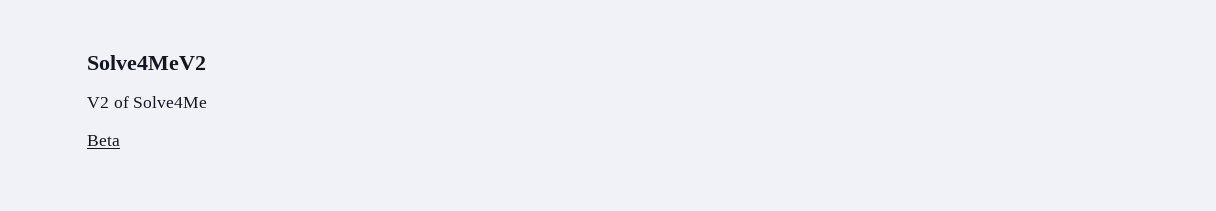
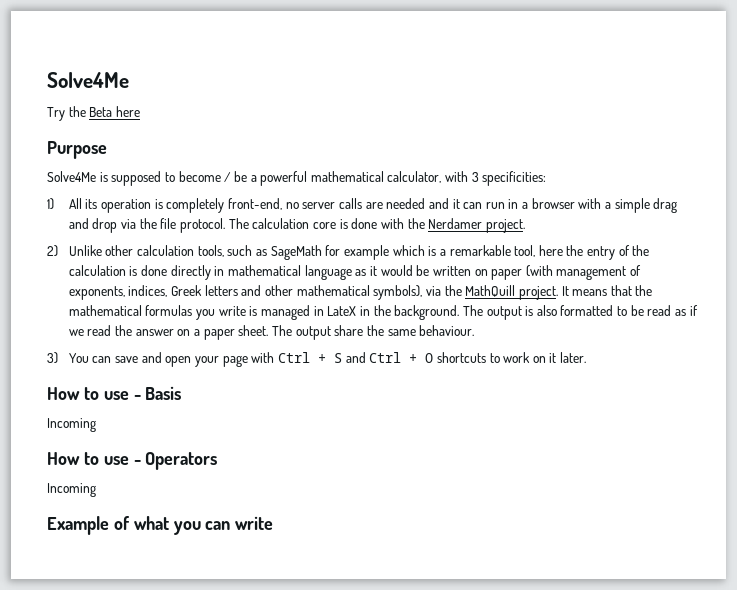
[87,55,206,70] [87,96,208,108] [87,135,120,146] Solve4MeV2 // V2 of Solve4Me // Beta -> [47,72,129,88] [47,106,140,121] [47,141,107,159] [47,171,547,186] [47,198,678,213] [68,218,525,233] [47,245,650,260] [68,265,642,280] [68,285,653,300] [68,305,698,320] [68,325,475,340] [47,352,587,367] [47,386,182,400] [47,418,96,432] [47,452,218,470] [47,483,96,497] [47,516,274,535] Solve4Me // Try the Beta here // Purpose // Solve4Me is supposed to become / be a powerful mathematical calculator, with 3 specificities: // 1) All its operation is completely front-end, no server calls are needed and it can run in a browser with a simple drag and drop via the file protocol. The calculation core is done with the Nerdamer project. // 2) Unlike other calculation tools, such as SageMath for example which is a remarkable tool, here the entry of the calculation is done directly in mathematical language as it would be written on paper (with management of exponents, indices, Greek letters and other mathematical symbols), via the MathQuill project. It means that the mathematical formulas you write is managed in LateX in the background. The output is also formatted to be read as if we read the answer on a paper sheet. The output share the same behaviour. // 3) You can save and open your page with Ctrl + S and Ctrl + O shortcuts to work on it later. // How to use - Basis // Incoming // How to use - Operators // Incoming // Example of what you can write

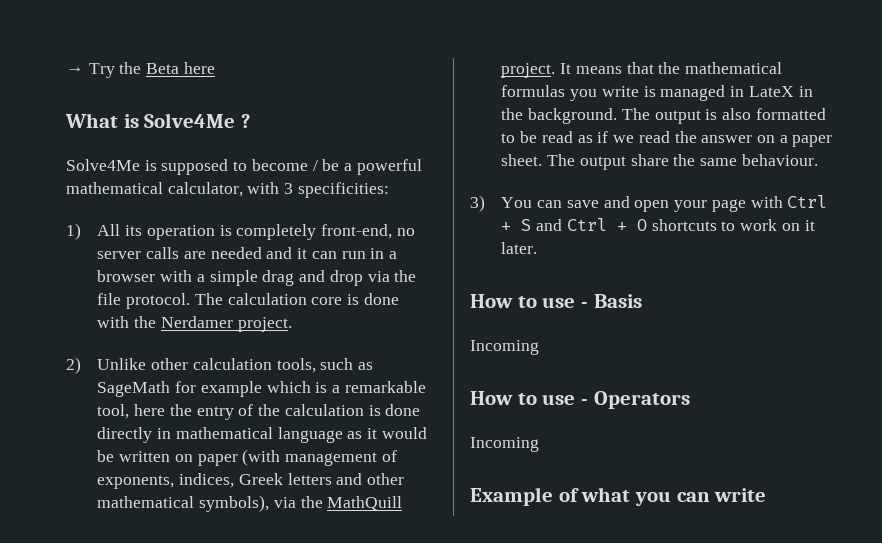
[47,72,129,88] Solve4Me // -> [66,67,84,74] →
[47,141,107,159] Purpose -> [65,113,251,128] What is Solve4Me ?

